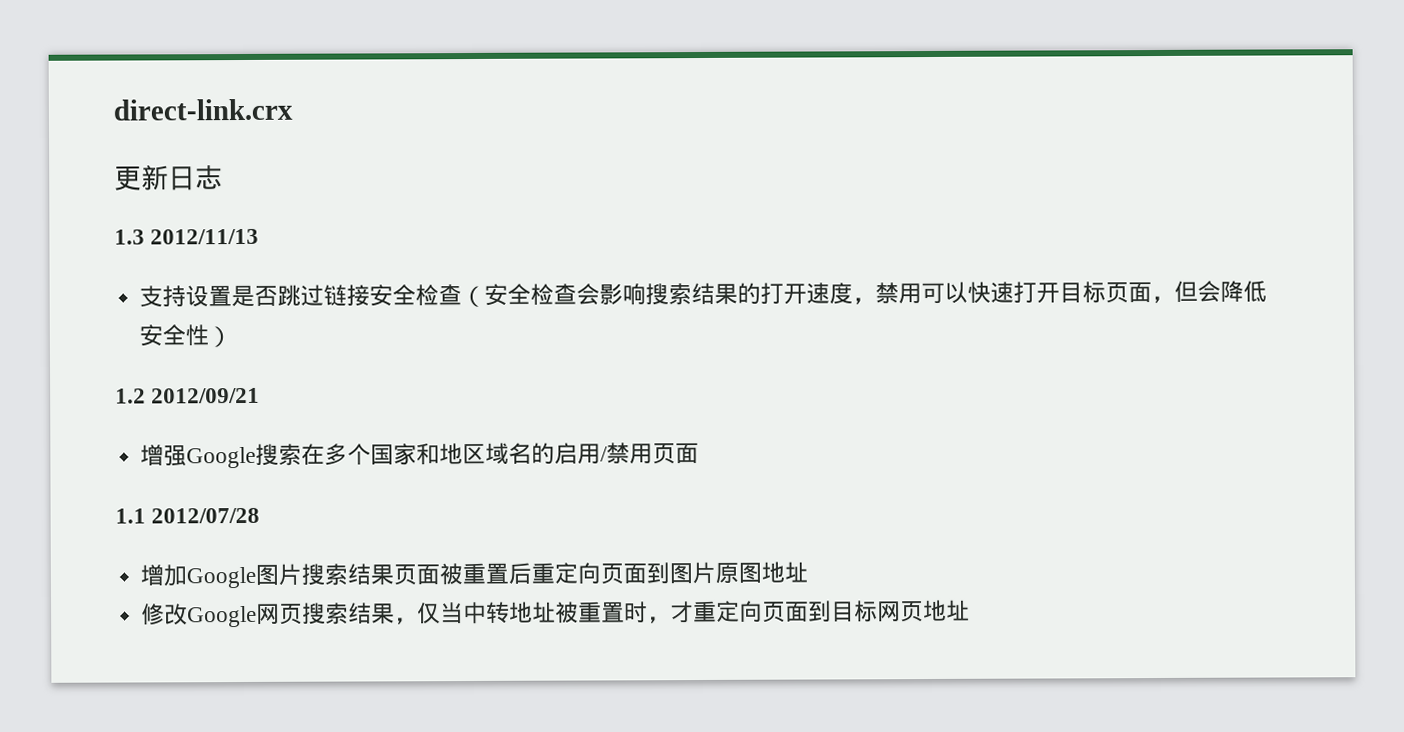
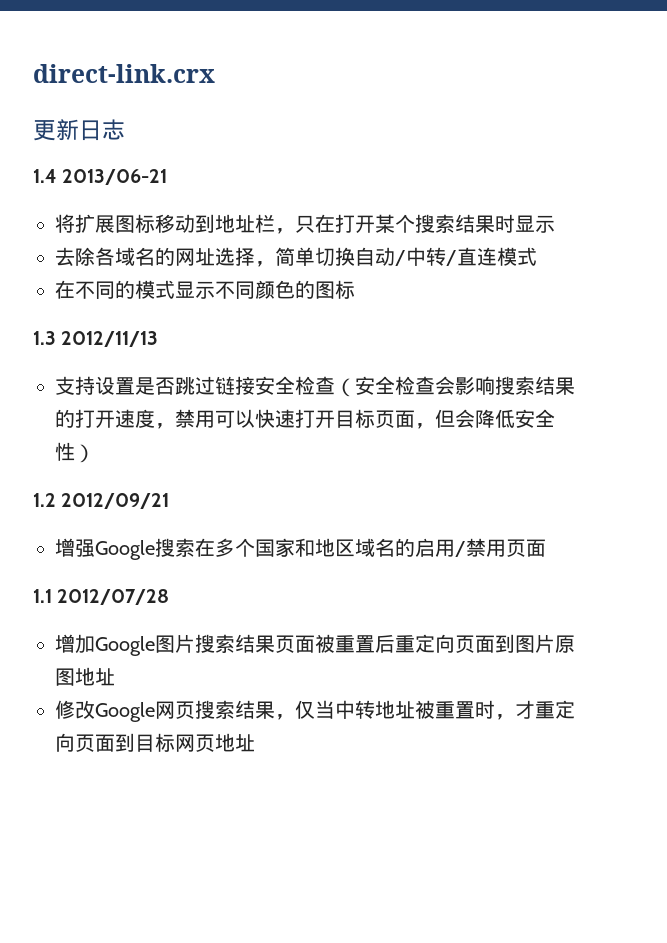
(223, 177) none -> [33,169,168,185] [55,214,555,234] [55,247,537,267] [55,280,355,299] // 1.4 2013/06-21 // 将扩展图标移动到地址栏，只在打开某个搜索结果时显示 // 去除各域名的网址选择，简单切换自动/中转/直连模式 // 在不同的模式显示不同颜色的图标

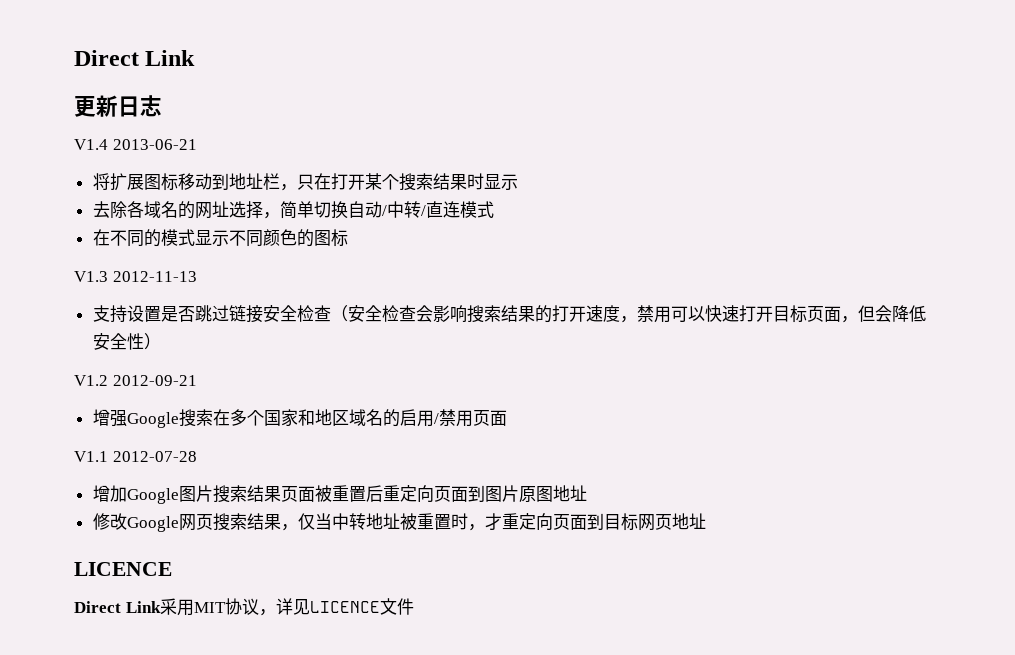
[33,64,215,83] direct-link.crx -> [74,50,196,66] Direct Link
[33,169,168,185] 1.4 2013/06-21 -> [74,139,197,150] V1.4 2013-06-21
[33,331,159,347] 1.3 2012/11/13 -> [74,271,197,282] V1.3 2012-11-13
[33,493,170,509] 1.2 2012/09/21 -> [74,375,197,386] V1.2 2012-09-21
[33,589,170,605] 1.1 2012/07/28 -> [74,451,197,462] V1.1 2012-07-28
(255, 743) none -> [74,562,172,576] [74,598,414,616] // LICENCE // Direct Link采用MIT协议，详见LICENCE文件

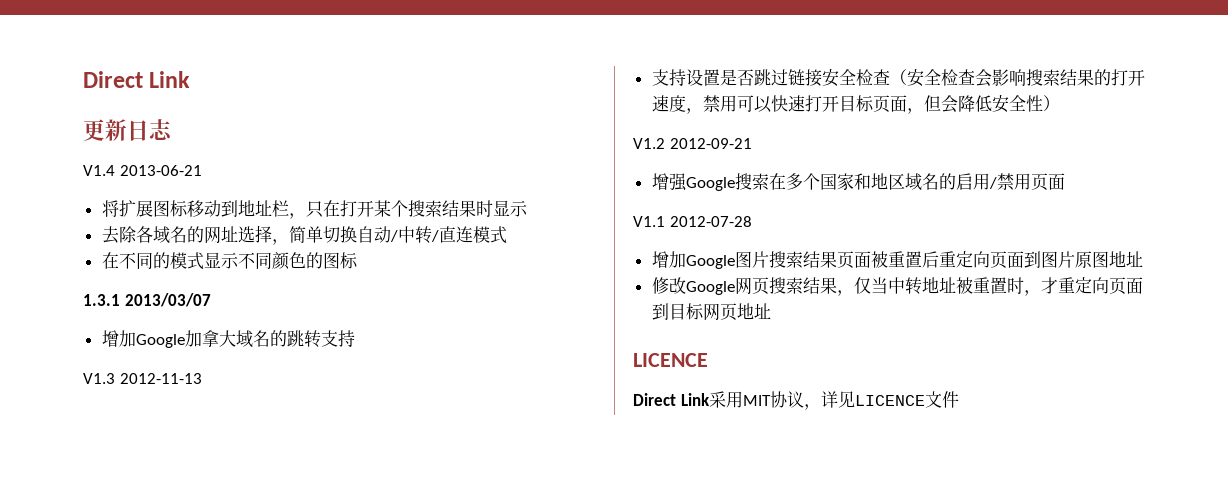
(348, 238) none -> [83,293,211,307] [101,330,355,348] // 1.3.1 2013/03/07 // 增加Google加拿大域名的跳转支持

